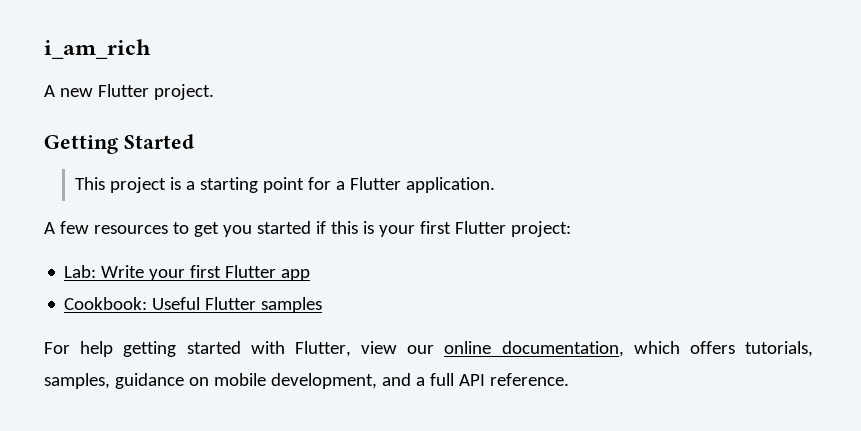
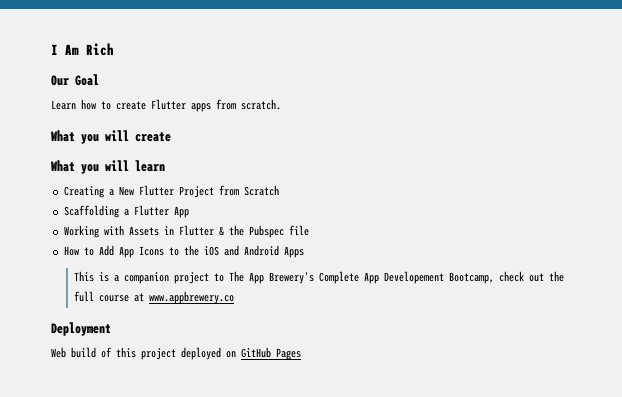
[44,39,151,59] [44,84,214,100] [44,134,194,154] i_am_rich // A new Flutter project. // Getting Started -> [51,43,114,56] [51,74,99,86] [51,99,281,112] [51,130,171,144] [51,160,165,174] [63,185,279,198] [63,205,189,218] [63,225,309,238] [63,245,304,258] I Am Rich // Our Goal // Learn how to create Flutter apps from scratch. // What you will create // What you will learn // Creating a New Flutter Project from Scratch // Scaffolding a Flutter App // Working with Assets in Flutter & the Pubspec file // How to Add App Icons to the iOS and Android Apps
[110,177,167,193] project -> (94, 276) none
[200,177,496,193] [44,221,571,237] [64,265,311,281] [64,297,323,313] [44,341,813,357] [44,373,569,389] starting point for a Flutter application. // A few resources to get you started if this is your first Flutter project: // Lab: Write your first Flutter app // Cookbook: Useful Flutter samples // For help getting started with Flutter, view our online documentation, which offers tutorials, samples, guidance on mobile development, and a full API reference. -> [123,271,564,284] [73,291,234,304] [51,322,111,336] [51,347,301,360] companion project to The App Brewery's Complete App Developement Bootcamp, check out the full course at www.appbrewery.co // Deployment // Web build of this project deployed on GitHub Pages

